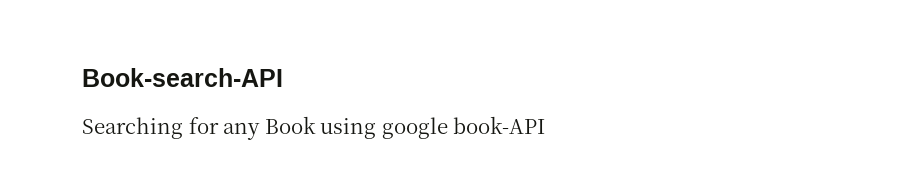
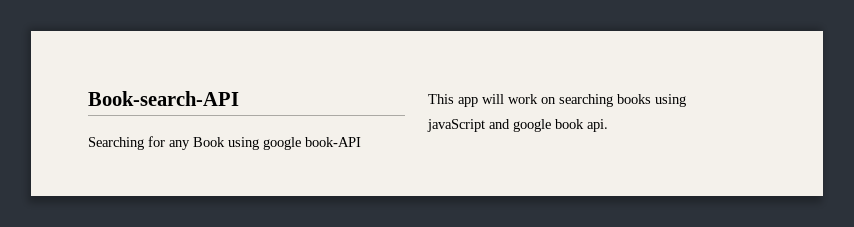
(546, 125) none -> [428,94,686,107] [427,119,608,132] // This app will work on searching books using javaScript and google book api.

